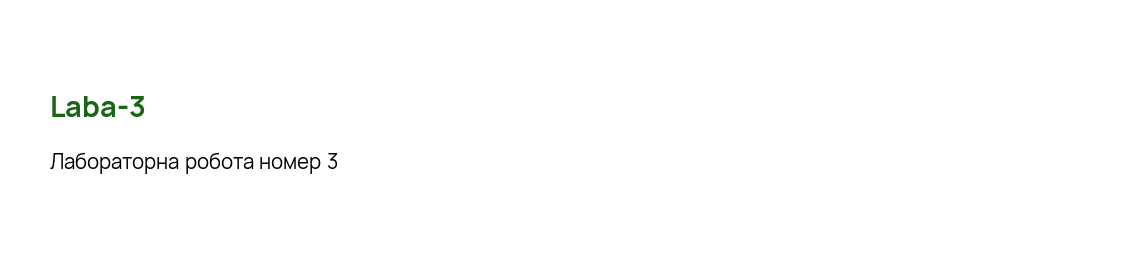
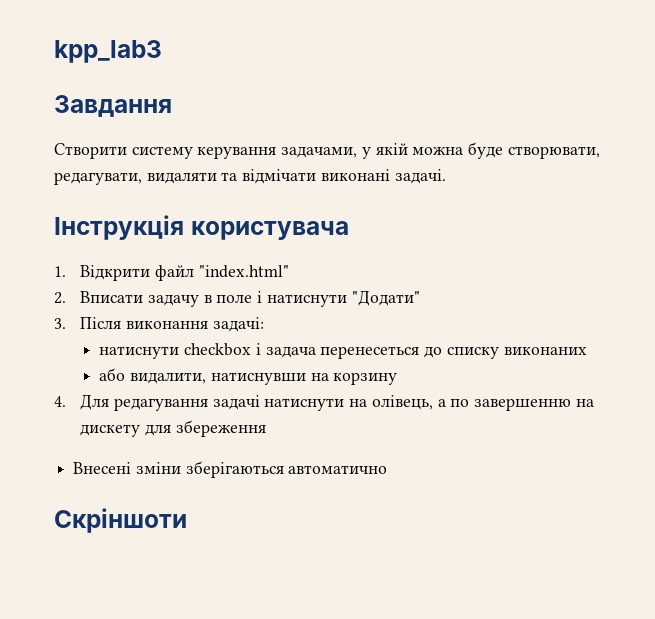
[50,96,146,117] [50,152,338,174] Laba-3 // Лабораторна робота номер 3 -> [54,40,162,63] [54,95,172,117] [54,142,600,159] [54,169,446,185] [54,215,349,240] [54,265,289,281] [54,290,420,307] [54,317,264,332] [99,343,587,359] [99,368,398,385] [54,394,594,411] [80,420,266,437] [73,461,388,478] [54,508,187,533] kpp_lab3 // Завдання // Створити систему керування задачами, у якій можна буде створювати, редагувати, видаляти та відмічати виконані задачі. // Інструкція користувача // 1. Відкрити файл "index.html" // 2. Вписати задачу в поле і натиснути "Додати" // 3. Після виконання задачі: // натиснути checkbox і задача перенесеться до списку виконаних // або видалити, натиснувши на корзину // 4. Для редагування задачі натиснути на олівець, а по завершенню на дискету для збереження // Внесені зміни зберігаються автоматично // Скріншоти

